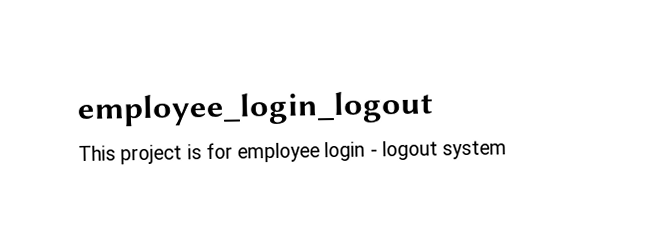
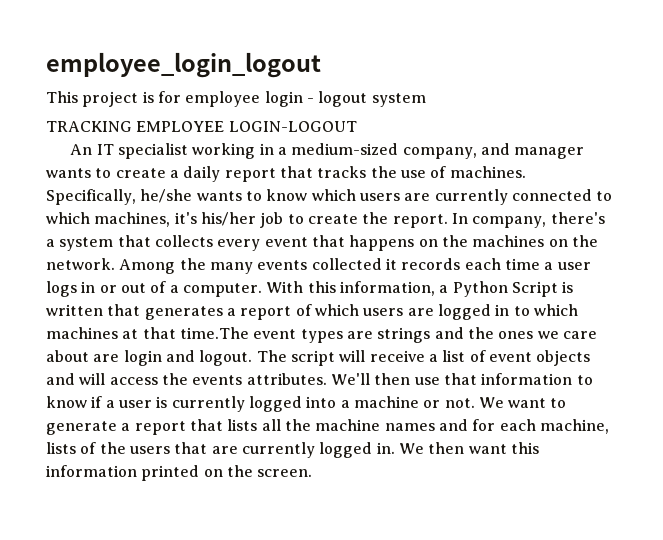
(508, 150) none -> [46,121,357,132] [70,143,585,159] [46,166,526,182] [46,189,613,205] [46,212,605,228] [46,235,598,251] [46,258,591,274] [46,281,574,297] [46,304,578,320] [46,327,597,343] [46,350,591,366] [46,373,593,385] [46,396,567,412] [46,419,609,435] [46,442,539,458] [46,465,313,481] // TRACKING EMPLOYEE LOGIN-LOGOUT // An IT specialist working in a medium-sized company, and manager wants to create a daily report that tracks the use of machines. Specifically, he/she wants to know which users are currently connected to which machines, it's his/her job to create the report. In company, there's a system that collects every event that happens on the machines on the network. Among the many events collected it records each time a user logs in or out of a computer. With this information, a Python Script is written that generates a report of which users are logged in to which machines at that time.The event types are strings and the ones we care about are login and logout. The script will receive a list of event objects and will access the events attributes. We'll then use that information to know if a user is currently logged into a machine or not. We want to generate a report that lists all the machine names and for each machine, lists of the users that are currently logged in. We then want this information printed on the screen.

